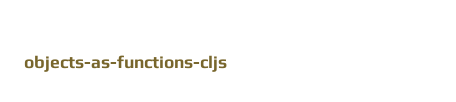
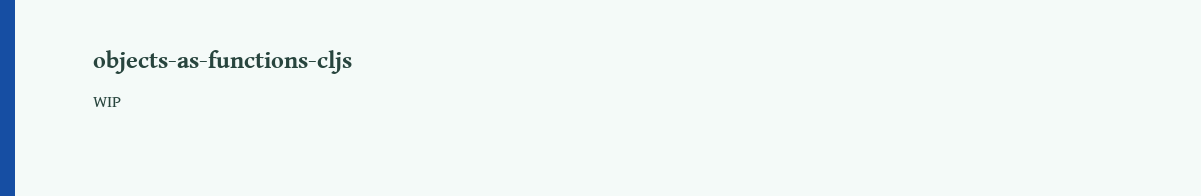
(227, 63) none -> [93,97,121,107] // WIP

